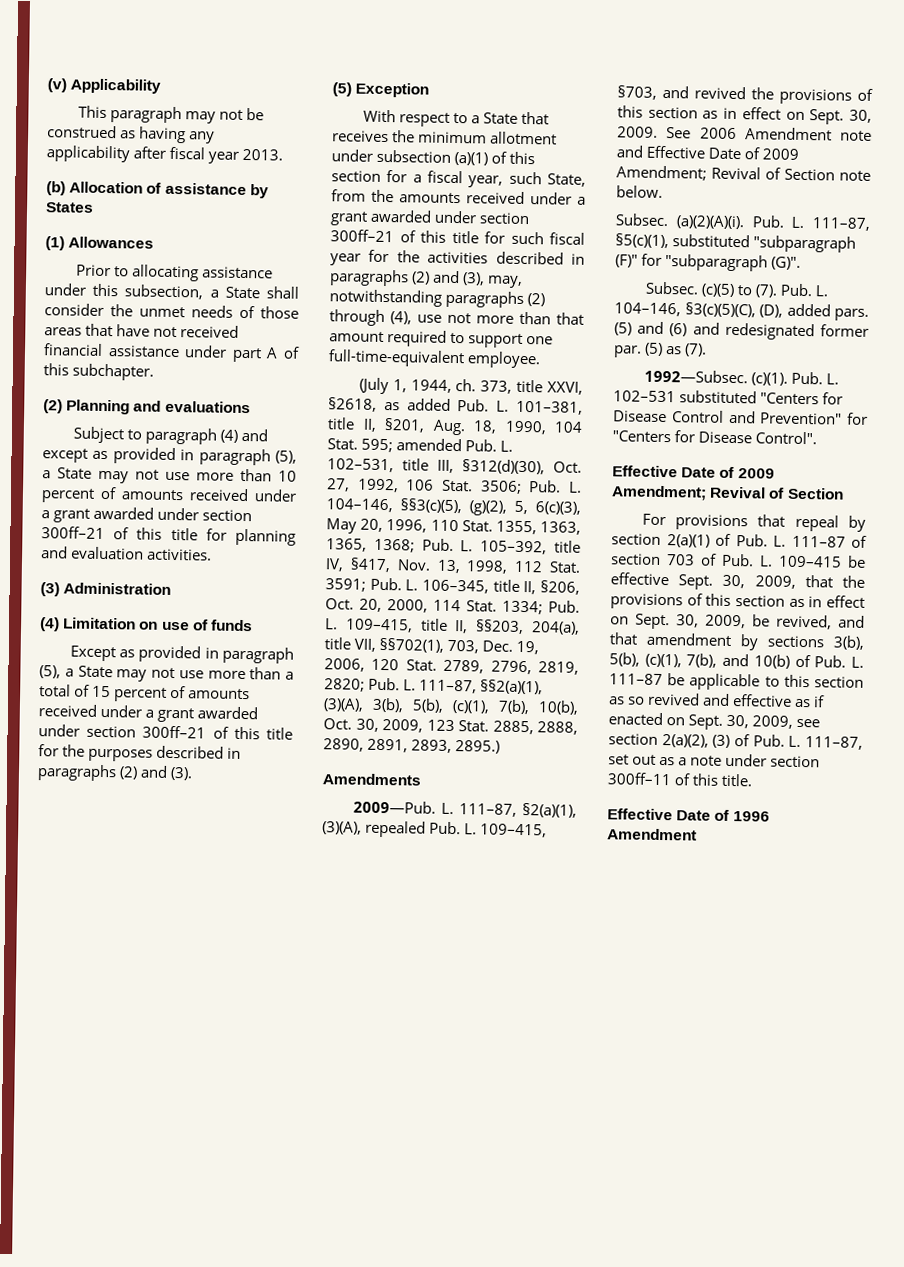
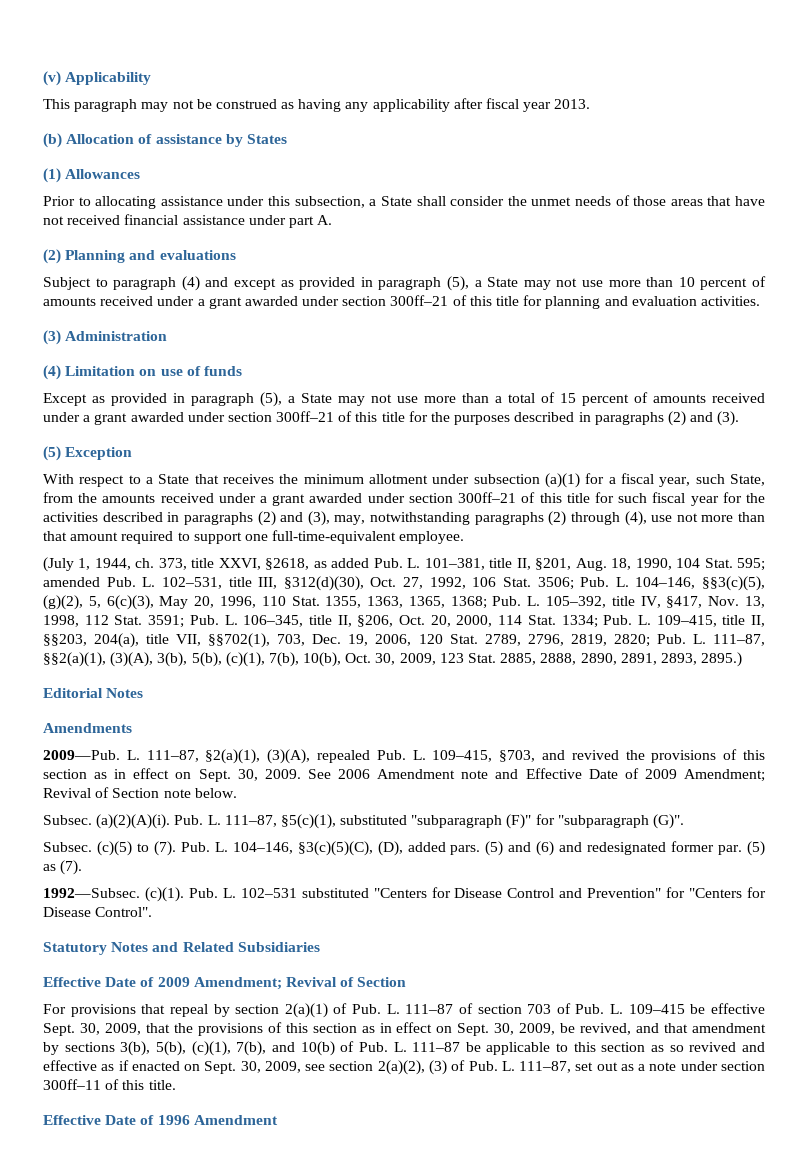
[266,346,300,359] [43,363,155,381] A of this subchapter. -> [317,215,333,225] A.
[491,151,536,165] [331,170,381,182] of this section -> (580, 480) none
(501, 747) none -> [43,688,144,698] // Editorial Notes
(818, 438) none -> [43,942,320,955] // Statutory Notes and Related Subsidiaries

